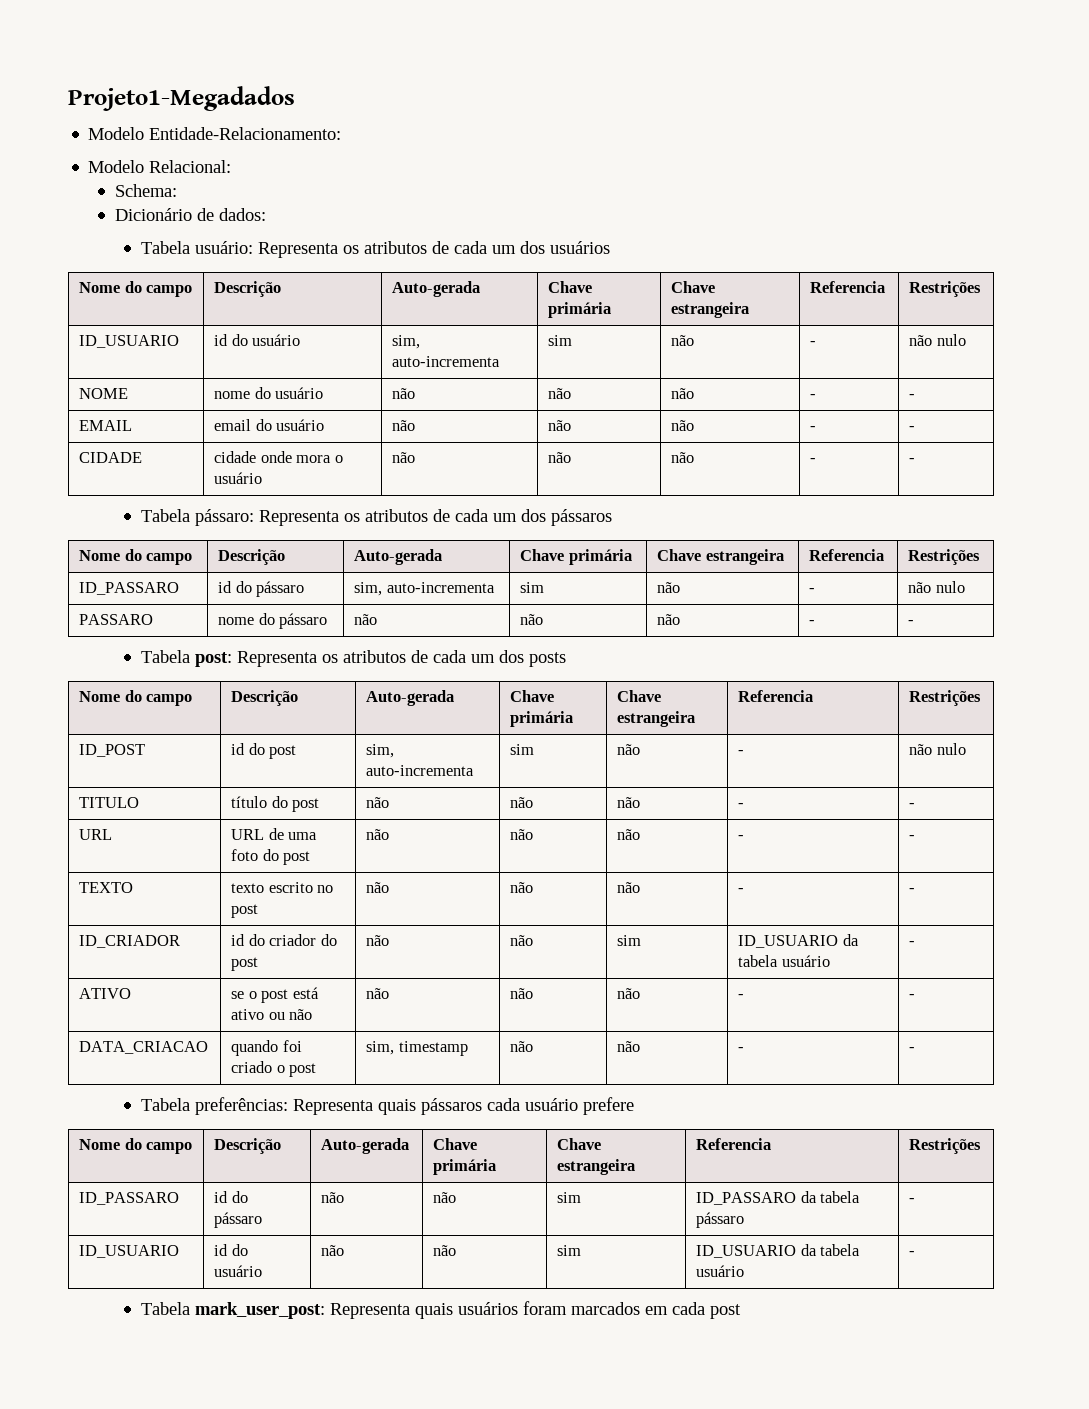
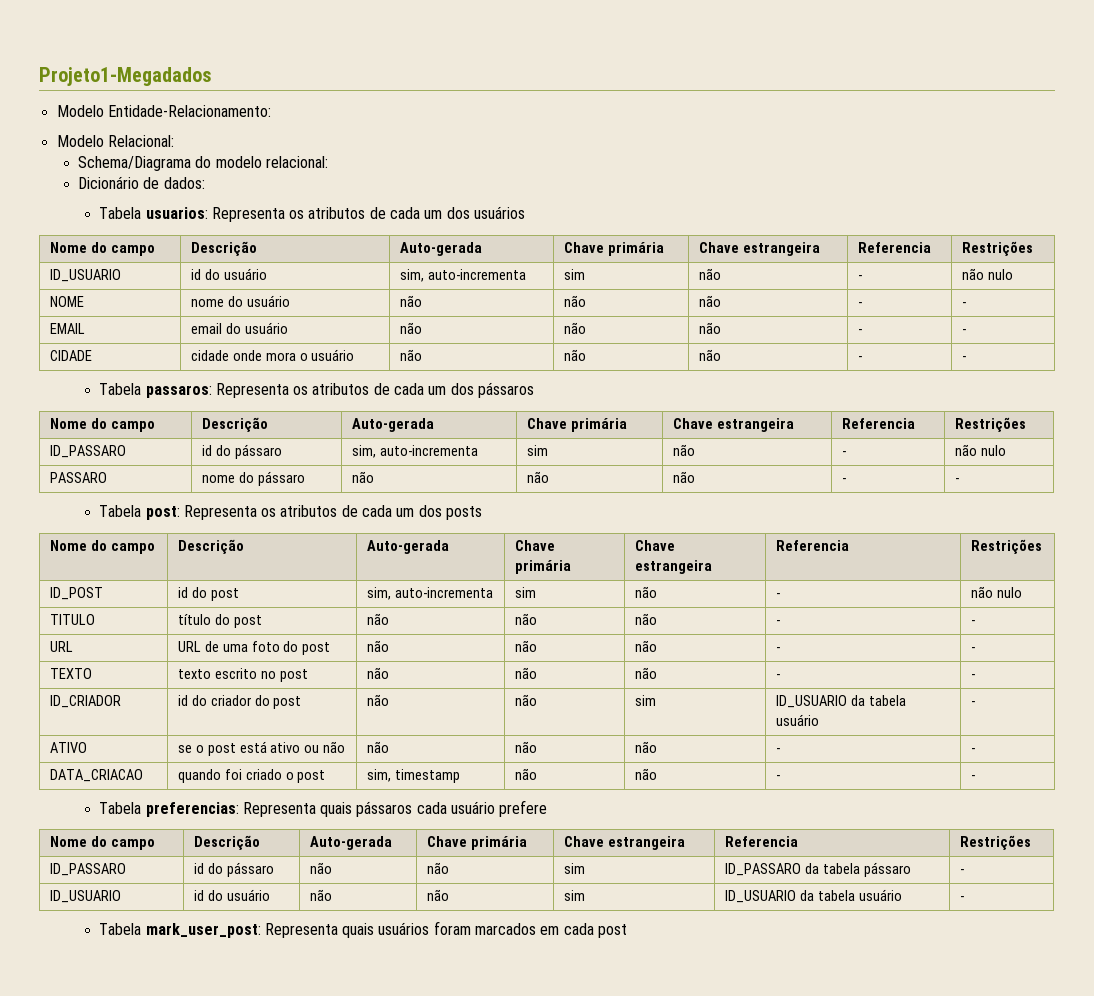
[114,184,177,197] Schema: -> [77,156,328,171] Schema/Diagrama do modelo relacional:
[194,241,253,254] usuário: -> [145,207,208,219] usuarios:
[194,509,254,526] pássaro: -> [145,385,212,398] passaros:
[194,1097,288,1115] preferências: -> [145,802,239,817] preferencias:

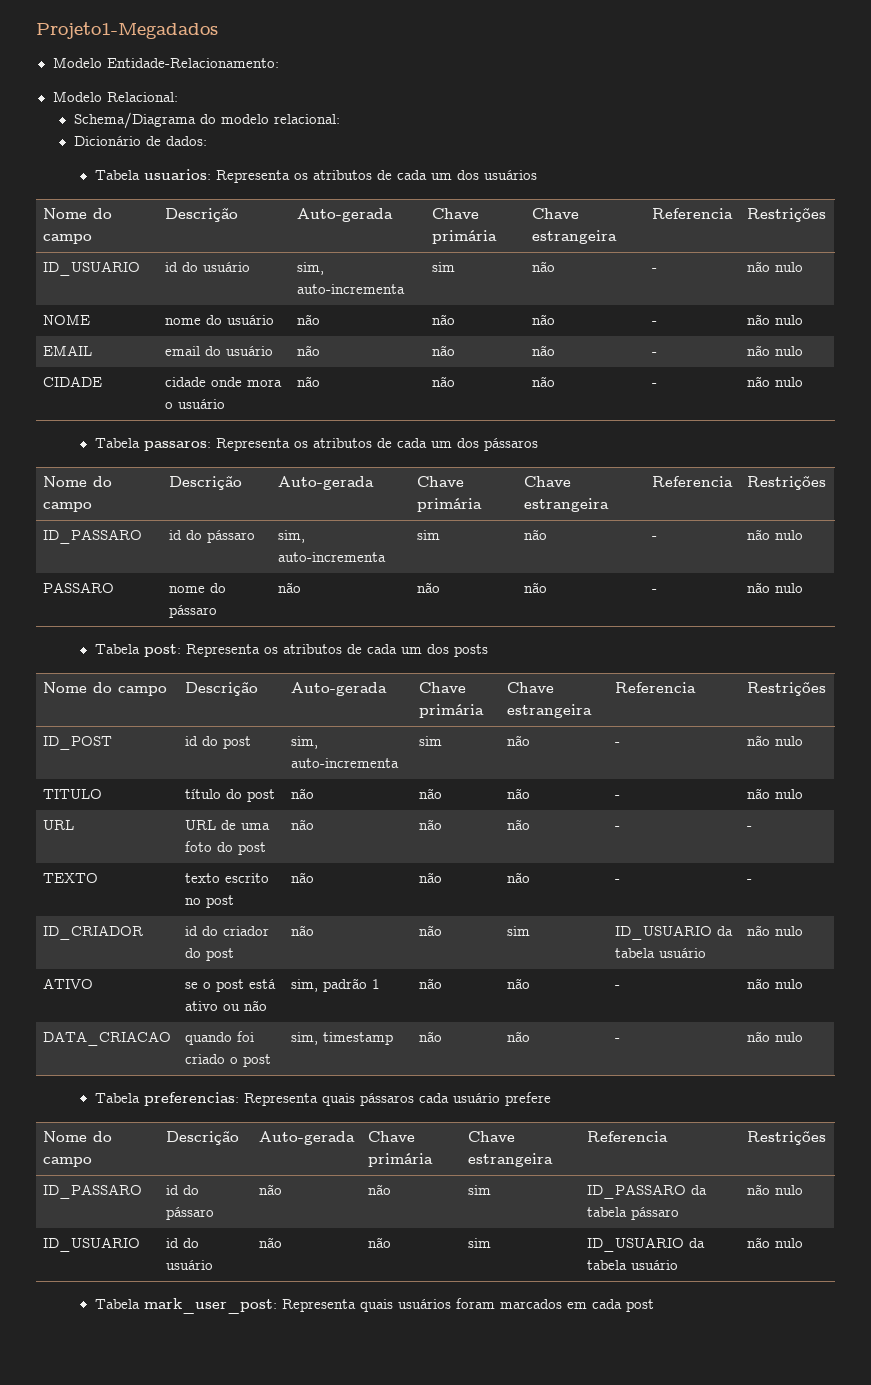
[961,302,966,307] - -> [746,314,803,325] não nulo
[961,329,966,334] - -> [746,345,803,356] não nulo
[961,356,966,361] - -> [746,376,803,387] não nulo
[954,478,959,483] - -> [746,582,803,593] não nulo
[970,620,975,625] - -> [746,788,803,799] não nulo
[970,701,975,706] - -> [746,925,803,936] não nulo
[366,741,389,753] [514,741,537,753] [634,741,657,753] [775,748,780,753] [970,748,975,753] não | não | não | - | - -> [290,978,380,992] [418,978,442,989] [506,978,530,989] [614,985,620,989] [746,978,803,989] sim, padrão 1 | não | não | - | não nulo
[970,775,975,780] - -> [746,1031,803,1042] não nulo
[959,869,964,874] - -> [746,1184,803,1195] não nulo
[959,896,964,901] - -> [746,1237,803,1248] não nulo

